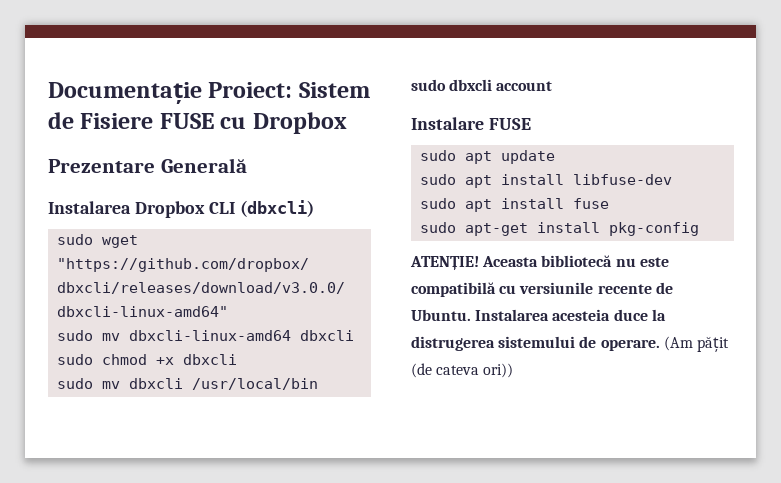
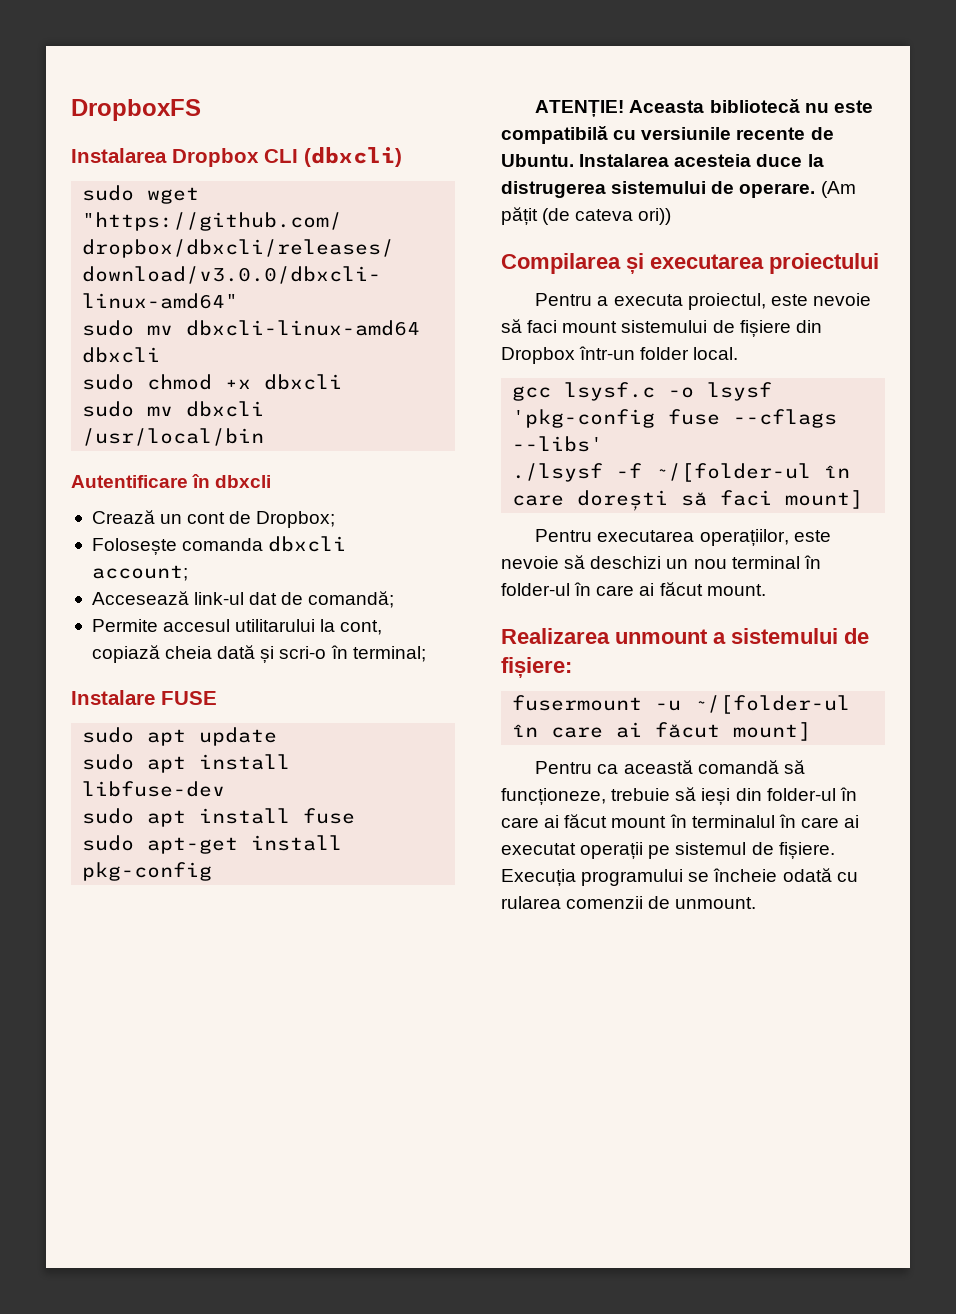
[48,82,370,104] [48,112,347,134] [48,158,247,173] Documentație Proiect: Sistem de Fisiere FUSE cu Dropbox // Prezentare Generală -> [71,99,201,121] DropboxFS
[411,79,553,91] sudo dbxcli account -> [71,474,272,488] [91,510,336,528] [91,536,347,555] [91,565,188,581] [91,591,395,608] [91,619,383,635] [91,645,426,663] Autentificare în dbxcli // Crează un cont de Dropbox; // Folosește comanda dbxcli account; // Accesează link-ul dat de comandă; // Permite accesul utilitarului la cont, copiază cheia dată și scri-o în terminal;
(514, 370) none -> [501,253,879,274] [535,293,871,310] [501,319,822,337] [501,346,739,364] [512,382,773,401] [512,409,838,428] [512,436,604,452] [512,463,851,482] [512,490,864,511] [535,529,831,546] [501,555,821,569] [501,582,766,596] [501,628,869,644] [501,657,572,678] [512,695,851,714] [512,722,812,741] [535,760,805,774] [501,787,857,805] [501,814,860,828] [501,842,835,859] [501,868,858,886] [501,896,757,909] // Compilarea și executarea proiectului // Pentru a executa proiectul, este nevoie să faci mount sistemului de fișiere din Dropbox într-un folder local. // gcc lsysf.c -o lsysf 'pkg-config fuse --cflags --libs' // ./lsysf -f ~/[folder-ul în care dorești să faci mount] // Pentru executarea operațiilor, este nevoie să deschizi un nou terminal în folder-ul în care ai făcut mount. // Realizarea unmount a sistemului de fișiere: // fusermount -u ~/[folder-ul în care ai făcut mount] // Pentru ca această comandă să funcționeze, trebuie să ieși din folder-ul în care ai făcut mount în terminalul în care ai executat operații pe sistemul de fișiere. Execuția programului se încheie odată cu rularea comenzii de unmount.

